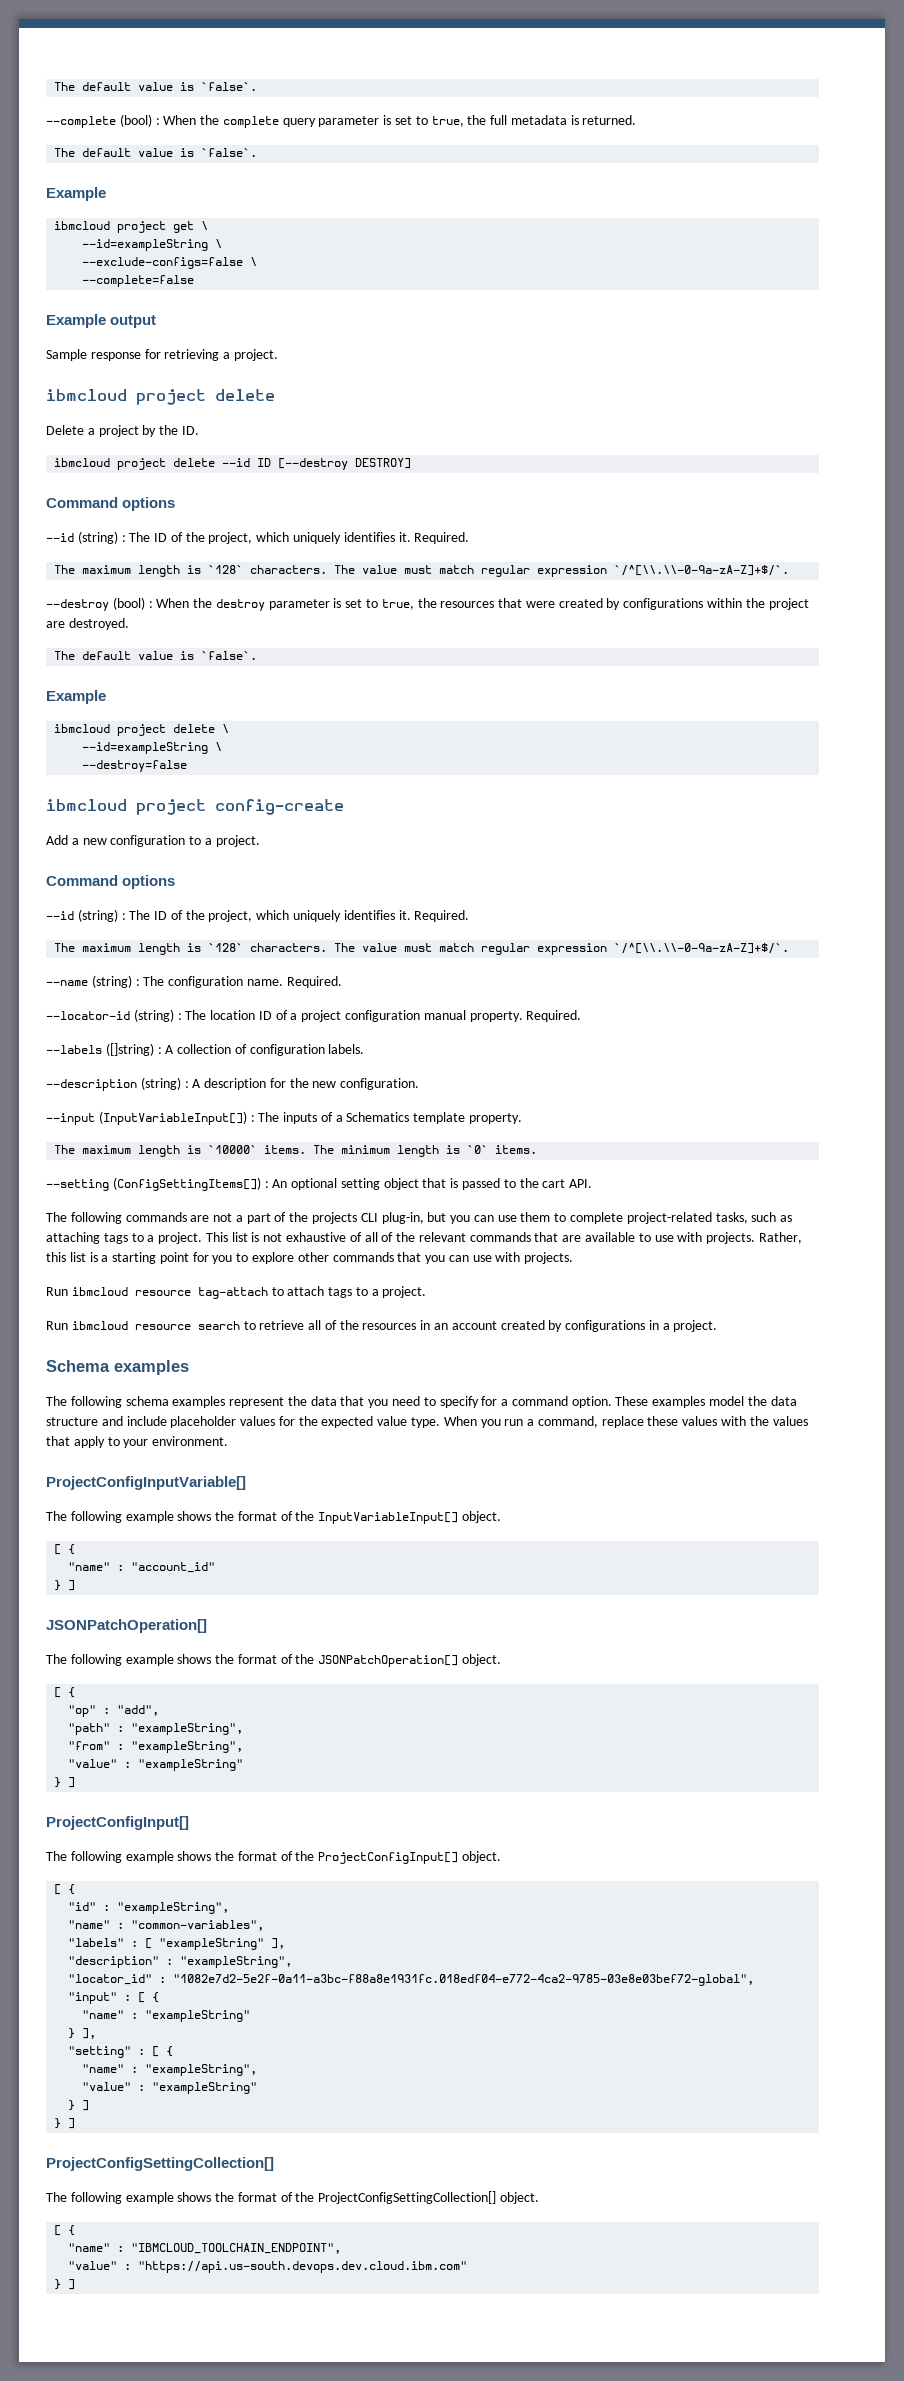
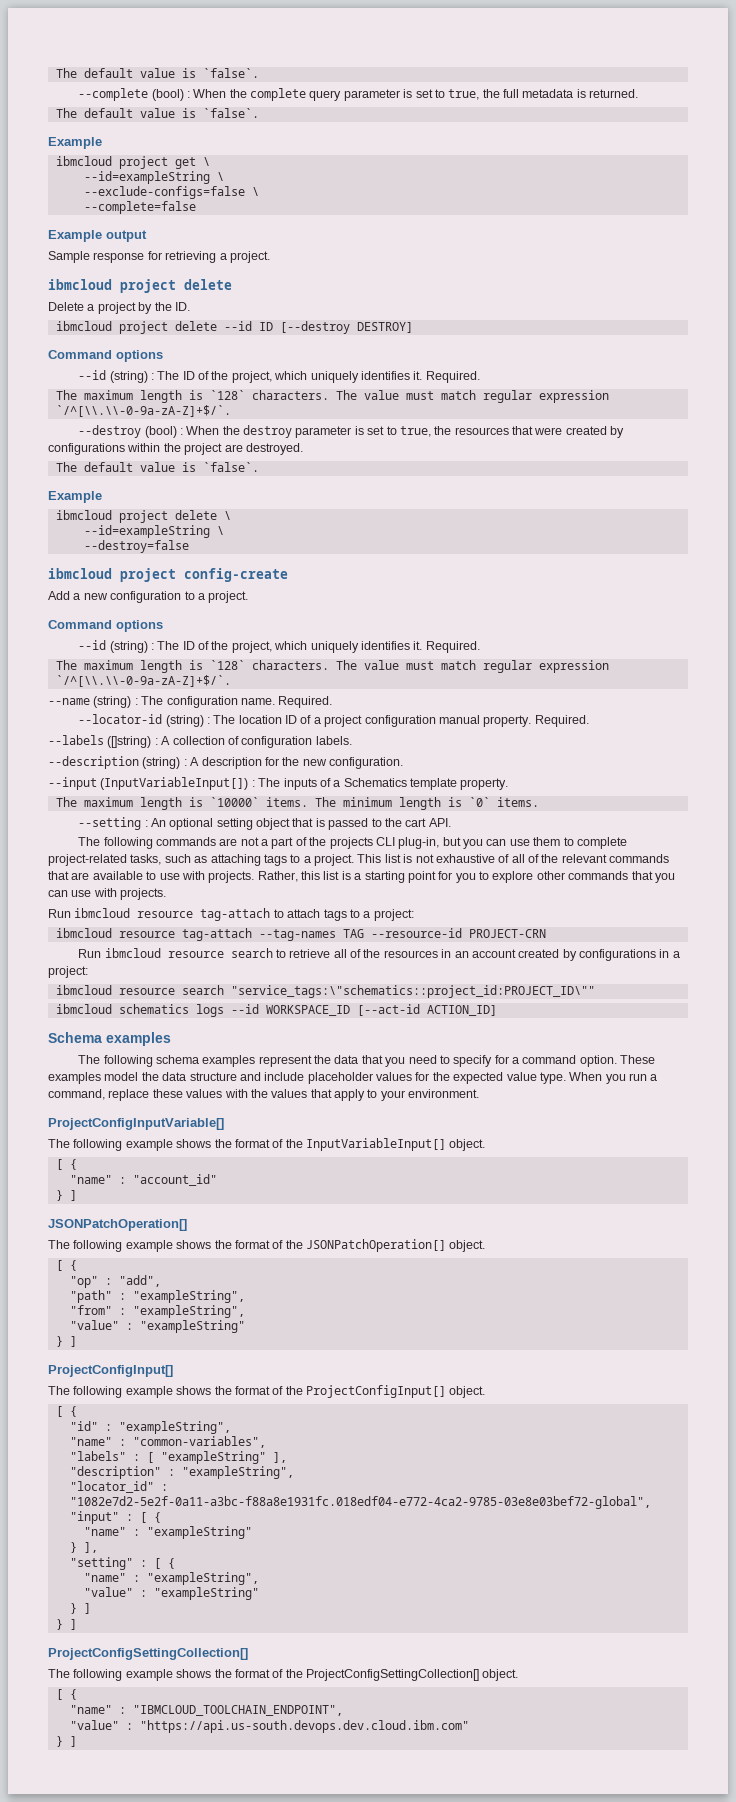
[112,1177,261,1191] (ConfigSettingItems[]) -> (142, 823) none
[382,1286,427,1298] project. -> [373,909,414,921] [55,928,546,941] project: // ibmcloud resource tag-attach --tag-names TAG --resource-id PROJECT-CRN
[673,1320,718,1332] project. -> [48,966,88,978] [55,985,595,998] [55,1004,497,1017] project: // ibmcloud resource search "service_tags:\"schematics::project_id:PROJECT_ID\"" // ibmcloud schematics logs --id WORKSPACE_ID [--act-id ACTION_ID]

